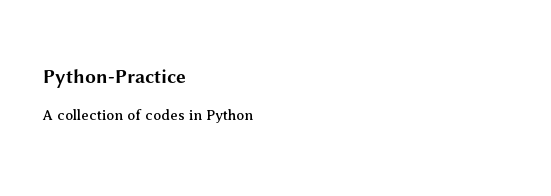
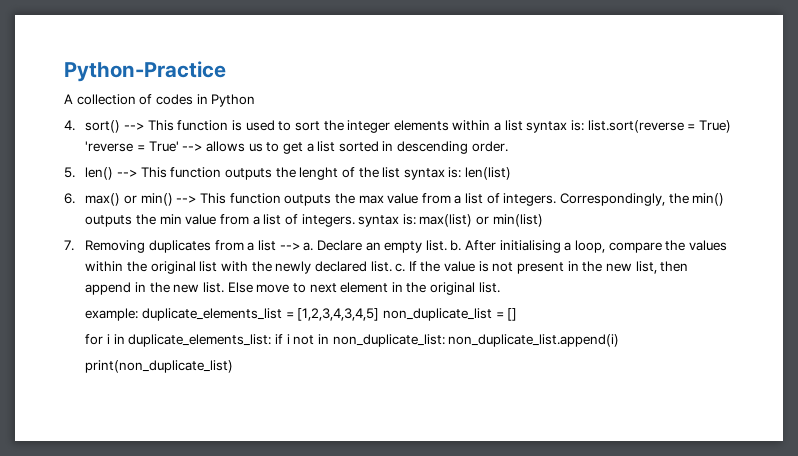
(253, 116) none -> [64,120,732,133] [85,141,508,154] [64,167,512,180] [64,193,725,206] [85,214,543,227] [64,240,728,253] [85,261,689,274] [85,282,500,295] [85,308,518,321] [85,334,620,347] [85,360,234,373] // 4. sort() --> This function is used to sort the integer elements within a list syntax is: list.sort(reverse = True) 'reverse = True' --> allows us to get a list sorted in descending order. // 5. len() --> This function outputs the lenght of the list syntax is: len(list) // 6. max() or min() --> This function outputs the max value from a list of integers. Correspondingly, the min() outputs the min value from a list of integers. syntax is: max(list) or min(list) // 7. Removing duplicates from a list --> a. Declare an empty list. b. After initialising a loop, compare the values within the original list with the newly declared list. c. If the value is not present in the new list, then append in the new list. Else move to next element in the original list. // example: duplicate_elements_list = [1,2,3,4,3,4,5] non_duplicate_list = [] // for i in duplicate_elements_list: if i not in non_duplicate_list: non_duplicate_list.append(i) // print(non_duplicate_list)

